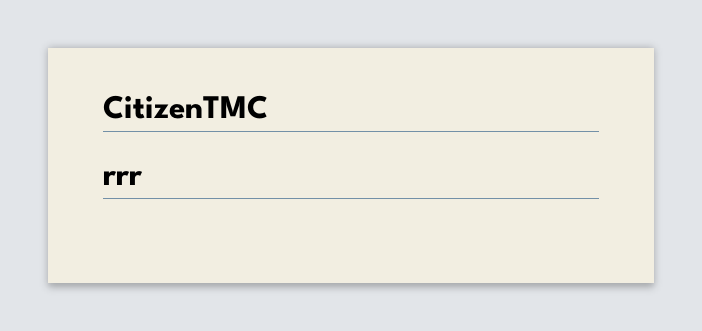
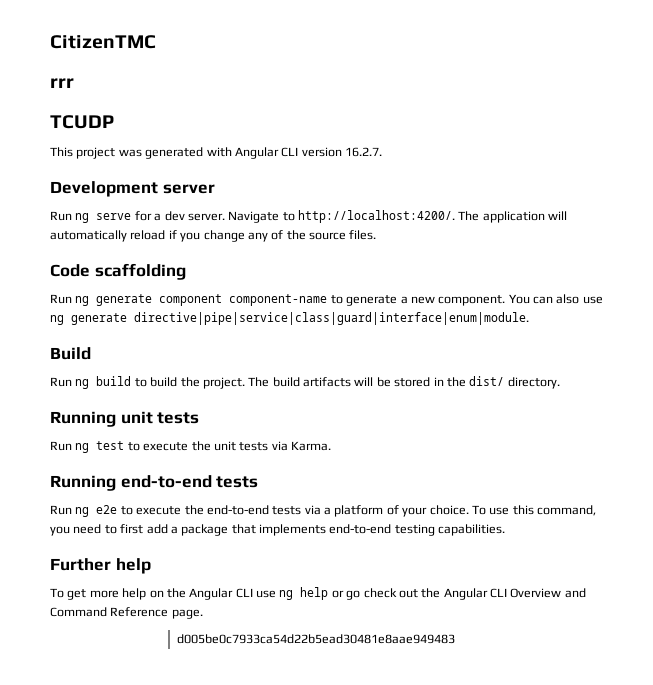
(143, 178) none -> [50,115,114,129] [50,147,382,159] [50,181,215,197] [50,210,568,223] [50,230,377,242] [50,263,186,280] [50,294,603,306] [50,312,529,325] [50,347,91,360] [50,376,560,389] [50,411,200,427] [50,441,331,453] [50,475,259,491] [50,505,596,517] [50,524,506,536] [50,558,151,574] [50,587,586,600] [50,607,203,619] [176,634,455,644] // TCUDP // This project was generated with Angular CLI version 16.2.7. // Development server // Run ng serve for a dev server. Navigate to http://localhost:4200/. The application will automatically reload if you change any of the source files. // Code scaffolding // Run ng generate component component-name to generate a new component. You can also use ng generate directive|pipe|service|class|guard|interface|enum|module. // Build // Run ng build to build the project. The build artifacts will be stored in the dist/ directory. // Running unit tests // Run ng test to execute the unit tests via Karma. // Running end-to-end tests // Run ng e2e to execute the end-to-end tests via a platform of your choice. To use this command, you need to first add a package that implements end-to-end testing capabilities. // Further help // To get more help on the Angular CLI use ng help or go check out the Angular CLI Overview and Command Reference page. // d005be0c7933ca54d22b5ead30481e8aae949483

